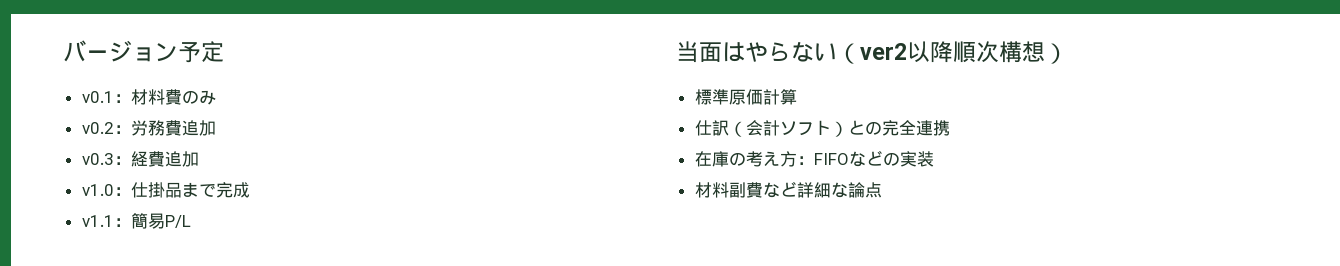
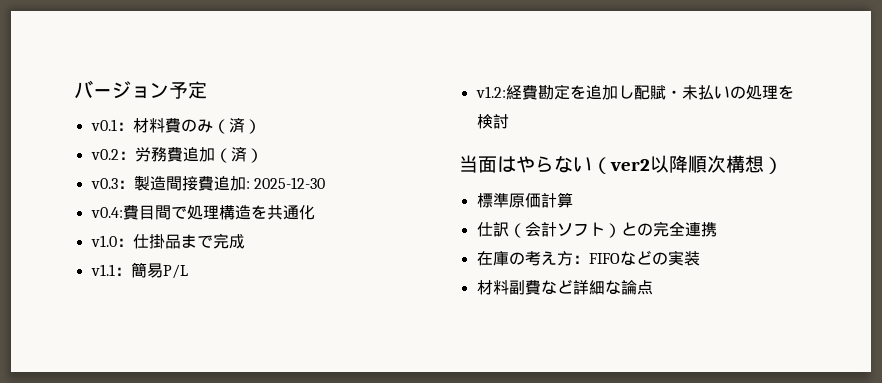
(216, 97) none -> [212,118,261,134] （済）
(216, 128) none -> [214,147,263,163] （済）
[130,151,199,167] 経費追加 -> [133,175,325,191] [90,205,315,220] 製造間接費追加: 2025-12-30 // v0.4:費目間で処理構造を共通化
(191, 221) none -> [475,84,794,100] [476,114,509,129] // v1.2:経費勘定を追加し配賦・未払いの処理を検討

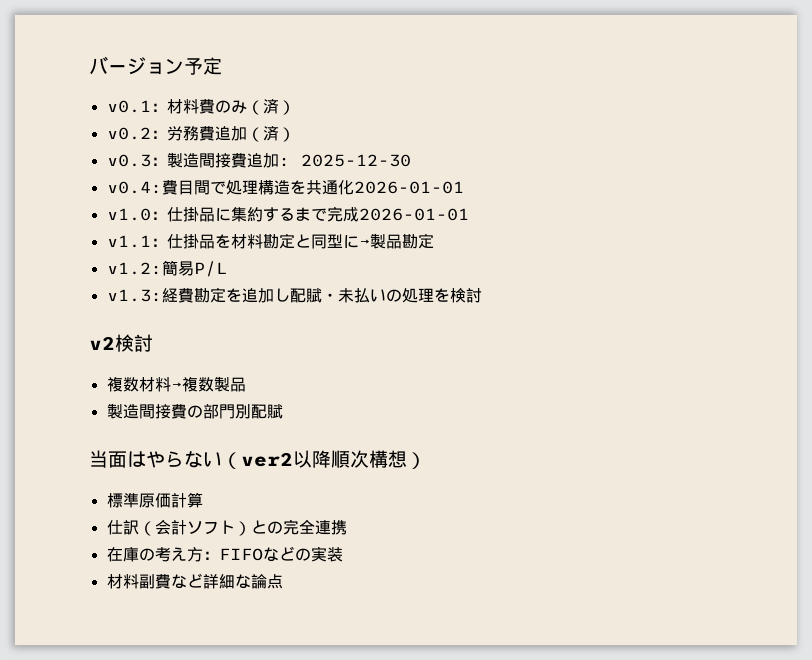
(315, 212) none -> [353,181,464,194] 2026-01-01
(181, 241) none -> [214,207,295,222] に集約する
(245, 241) none -> [358,208,469,221] 2026-01-01
(131, 271) none -> [166,233,434,249] [106,262,162,275] 仕掛品を材料勘定と同型に→製品勘定 // v1.2:
[475,86,506,98] v1.2: -> [106,289,162,302] v1.3:
(509, 121) none -> [89,334,153,352] [106,376,246,392] [106,403,283,419] // v2検討 // 複数材料→複数製品 // 製造間接費の部門別配賦

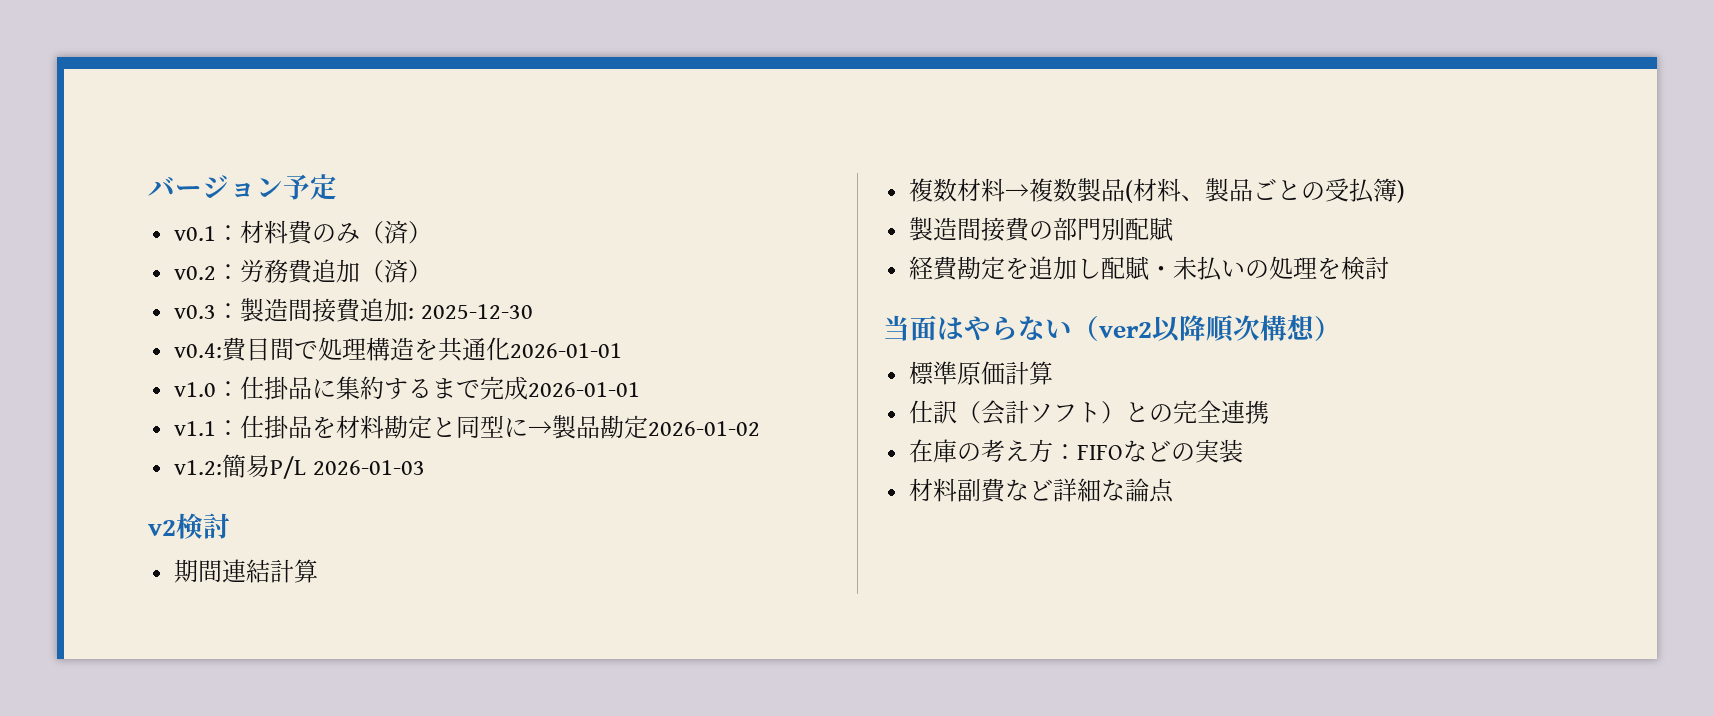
(434, 241) none -> [648,421,761,436] 2026-01-02
[106,289,162,302] // v1.3: -> [312,460,425,475] [148,513,230,539] [174,559,319,583] [909,178,1406,203] [909,217,1175,242] 2026-01-03 // v2検討 // 期間連結計算 // 複数材料→複数製品(材料、製品ごとの受払簿) // 製造間接費の部門別配賦 //
[89,334,153,352] [106,376,246,392] [106,403,283,419] // v2検討 // 複数材料→複数製品 // 製造間接費の部門別配賦 -> (1390, 268) none

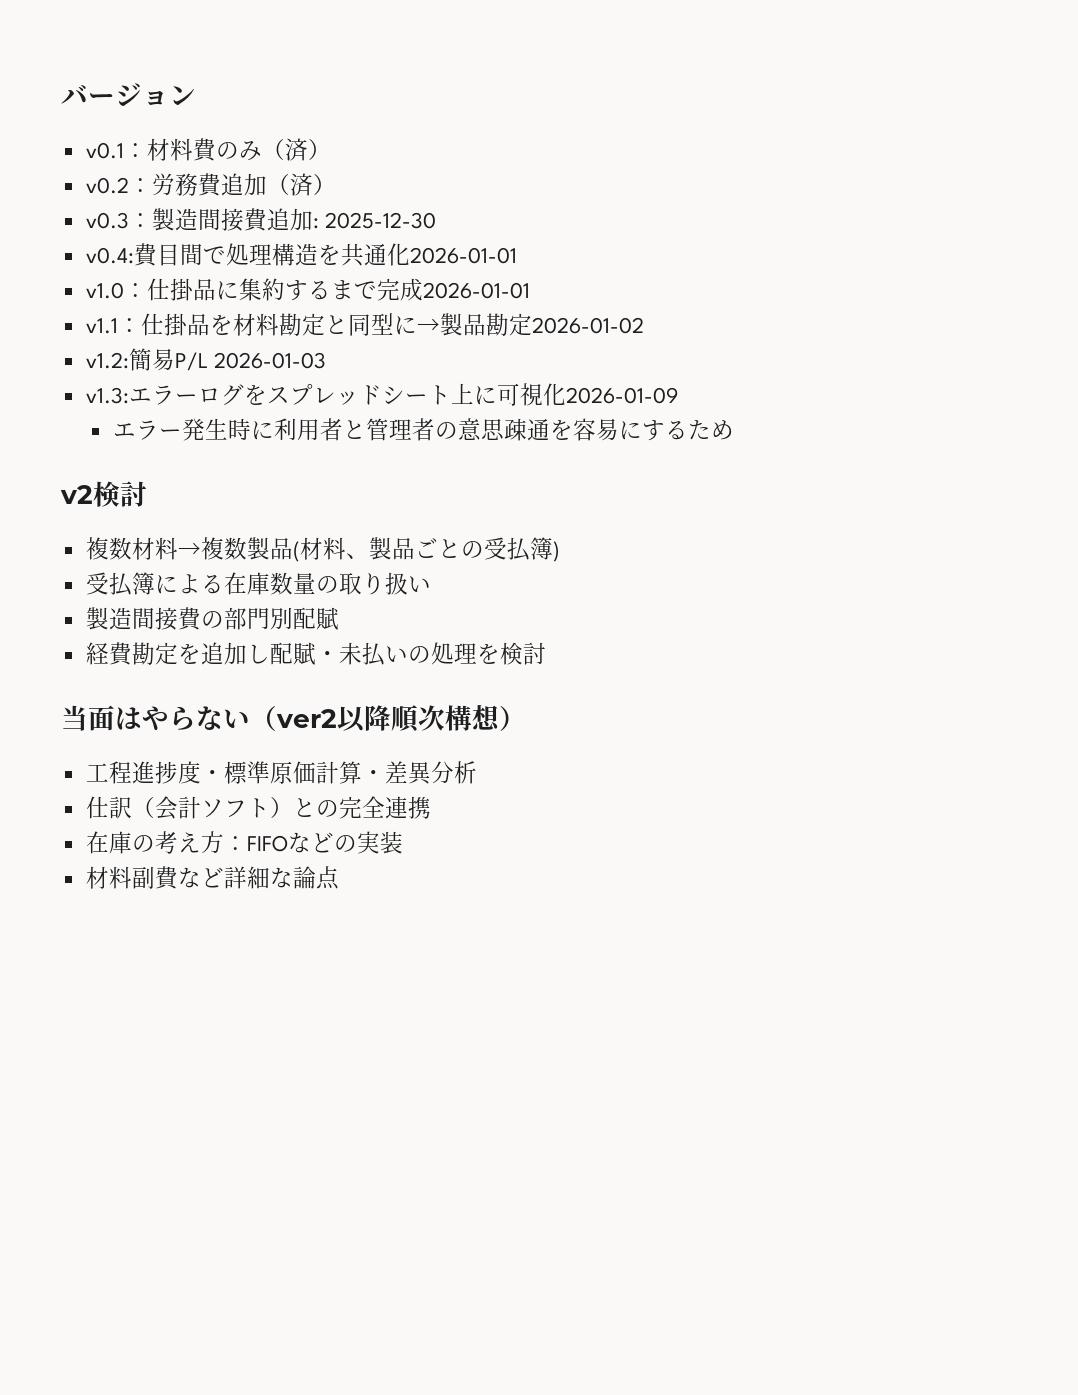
[283,174,337,200] 予定 -> (196, 95) none
(425, 467) none -> [85,383,678,406] [112,418,734,441] // v1.3:エラーログをスプレッドシート上に可視化2026-01-09 // エラー発生時に利用者と管理者の意思疎通を容易にするため
[174,559,319,583] // 期間連結計算 -> (147, 494) none
(1406, 191) none -> [85,572,431,596] // 受払簿による在庫数量の取り扱い
(1341, 328) none -> [85,761,224,784] 工程進捗度・
(1054, 373) none -> [361,761,477,785] ・差異分析

